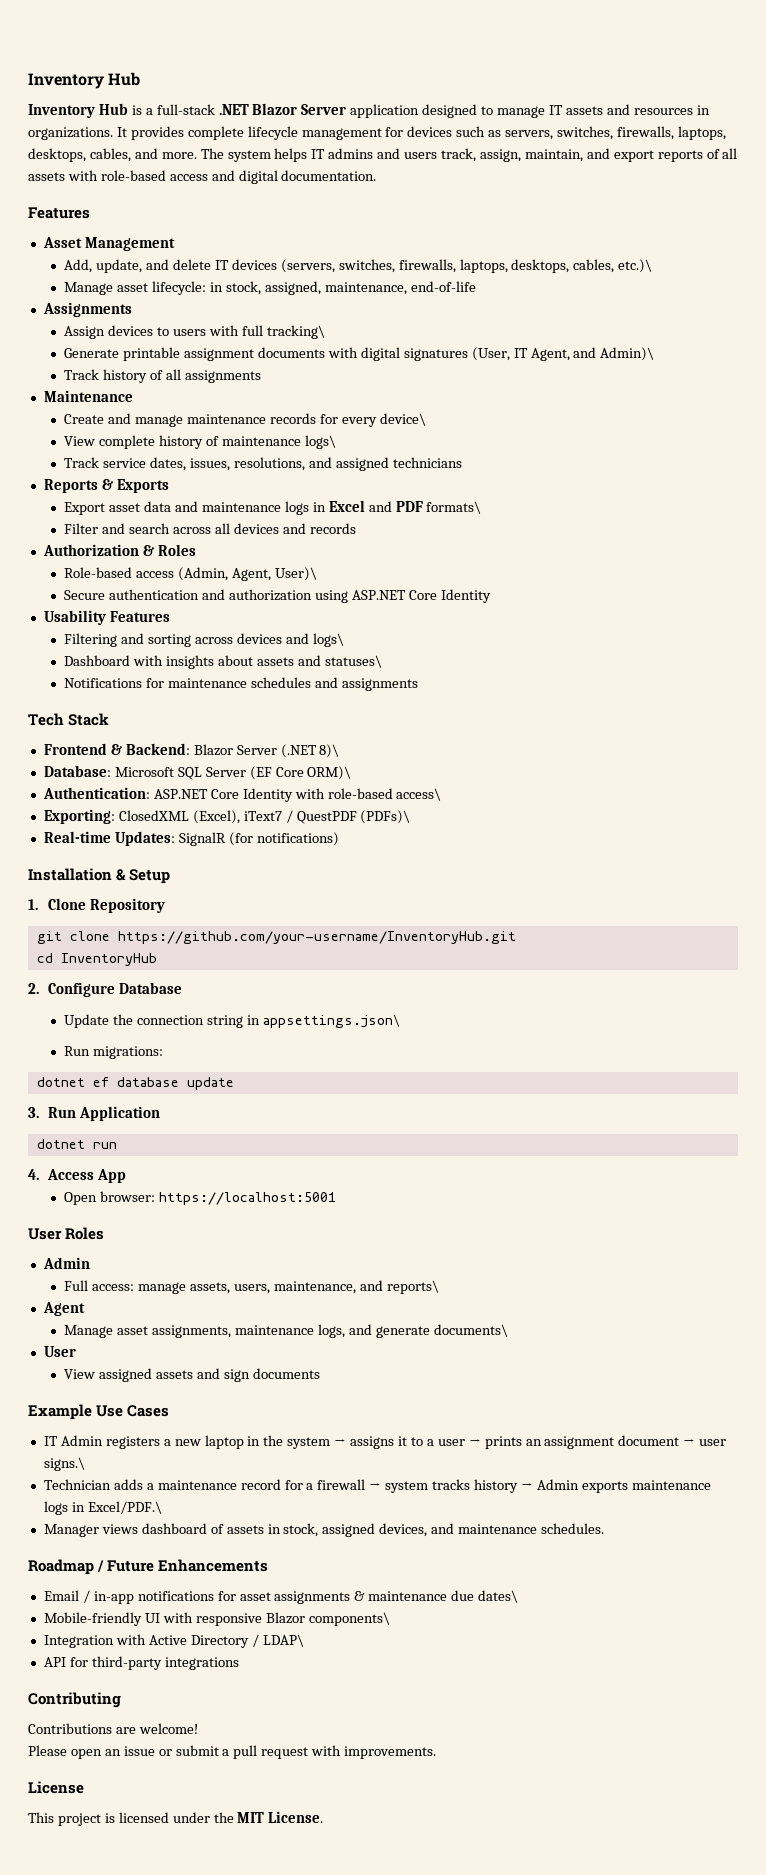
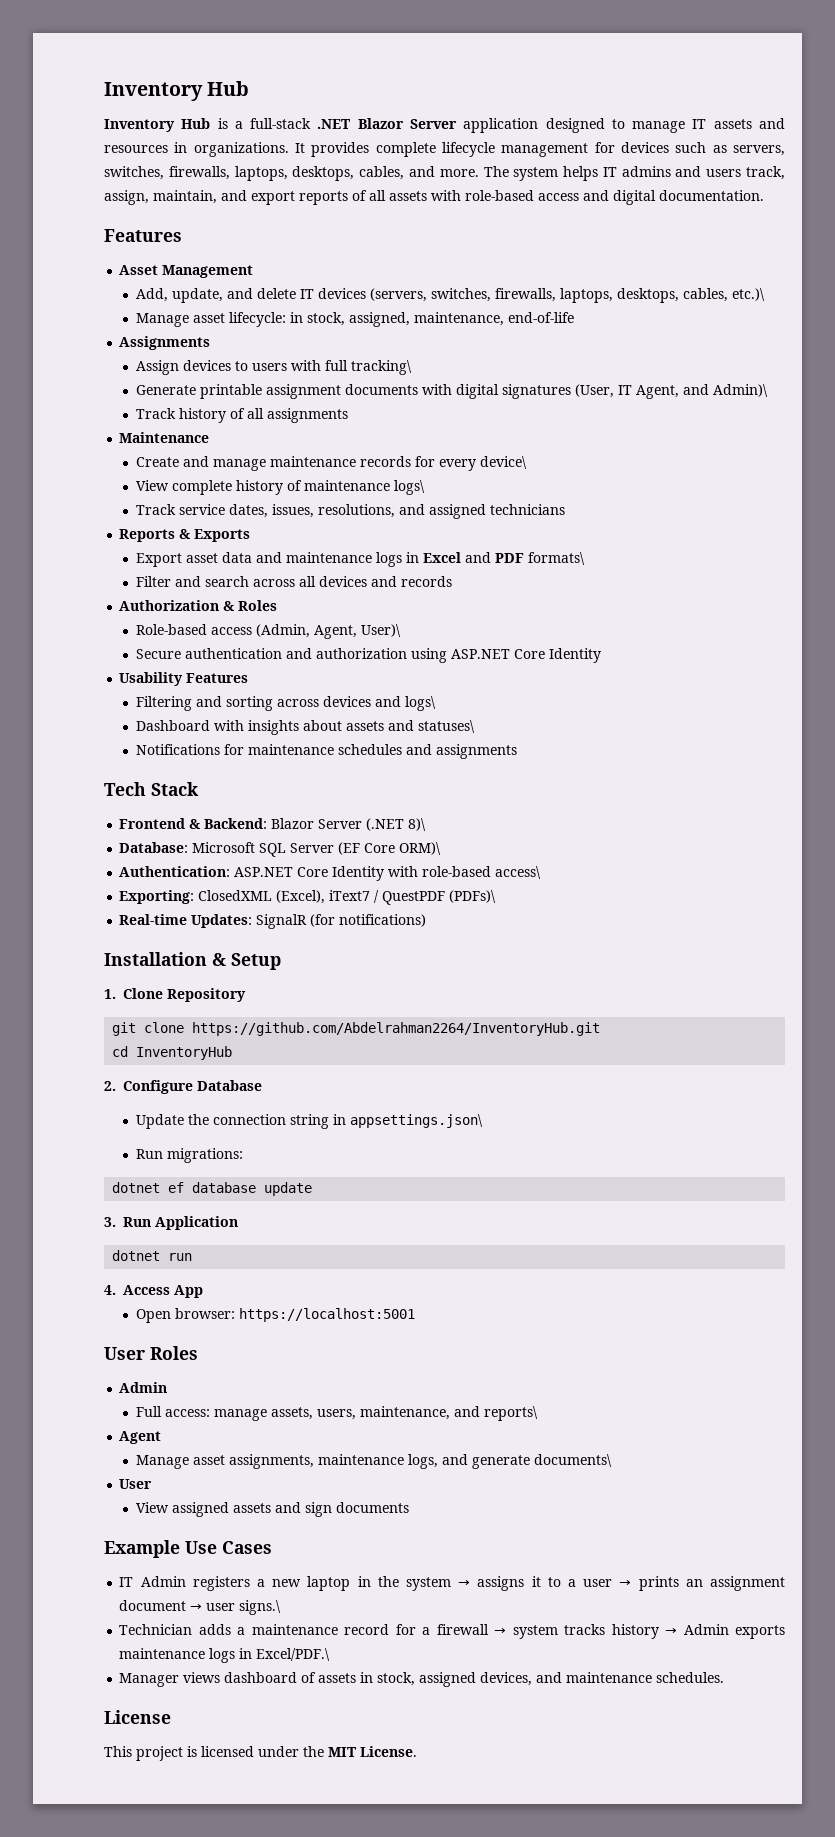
[117,931,516,944] https://github.com/your-username/InventoryHub.git -> [192,1022,601,1036] https://github.com/Abdelrahman2264/InventoryHub.git
[28,1559,269,1575] [43,1590,519,1604] [43,1612,390,1626] [43,1634,304,1648] [43,1656,239,1670] [28,1692,121,1708] [28,1723,198,1734] [28,1745,437,1759] // Roadmap / Future Enhancements // Email / in-app notifications for asset assignments & maintenance due dates\ // Mobile-friendly UI with responsive Blazor components\ // Integration with Active Directory / LDAP\ // API for third-party integrations // Contributing // Contributions are welcome! // Please open an issue or submit a pull request with improvements. -> (725, 1677) none

